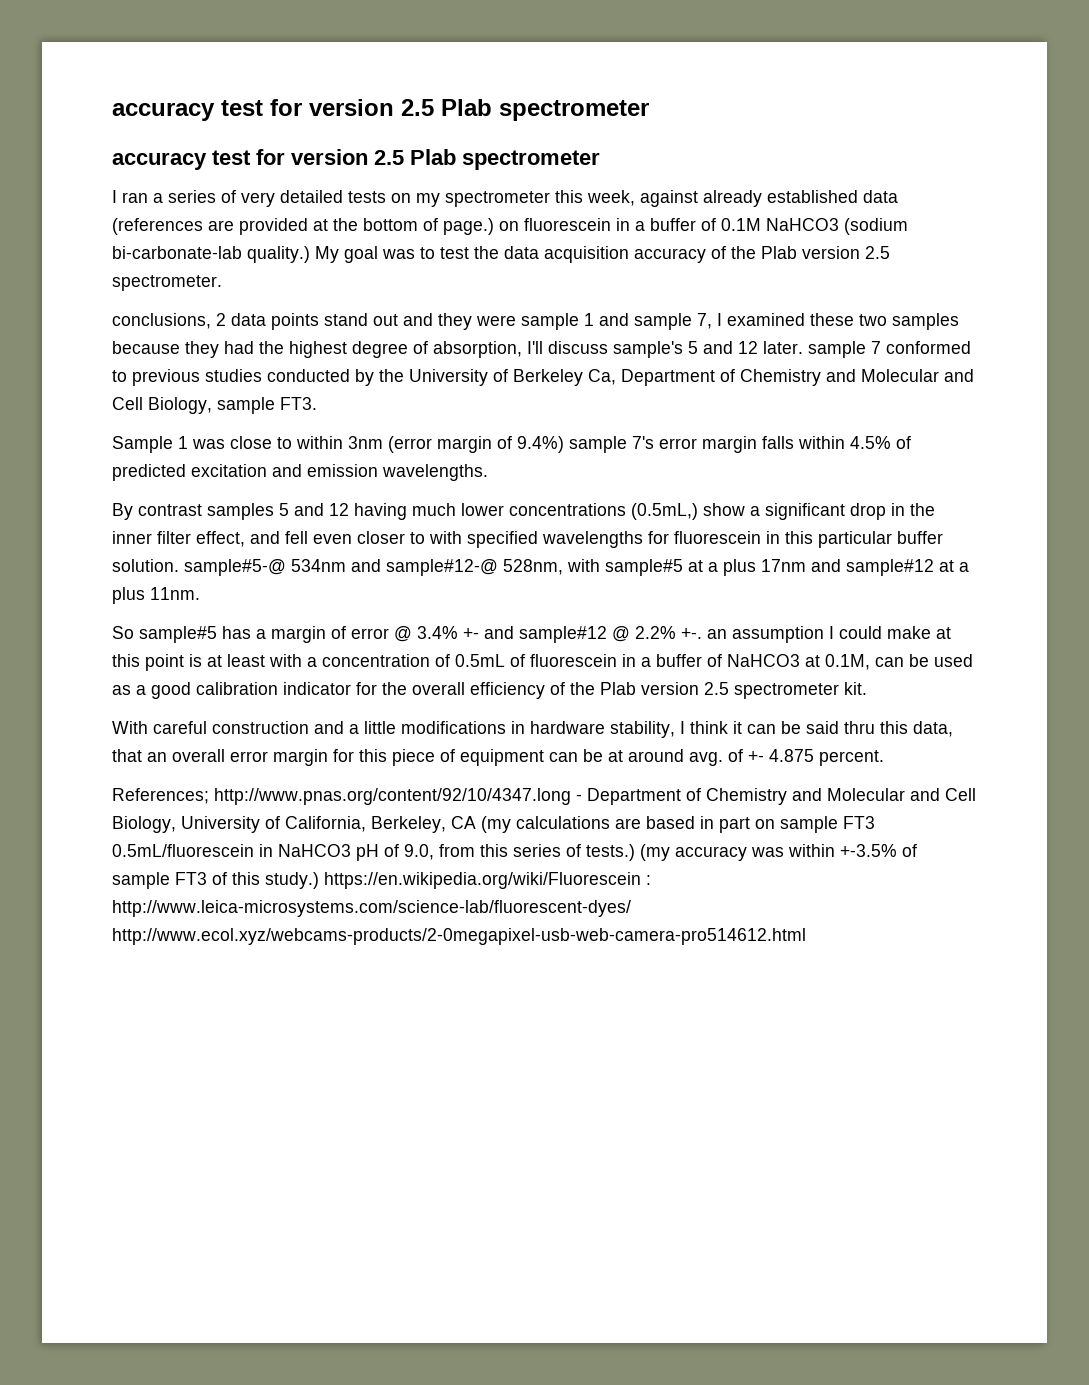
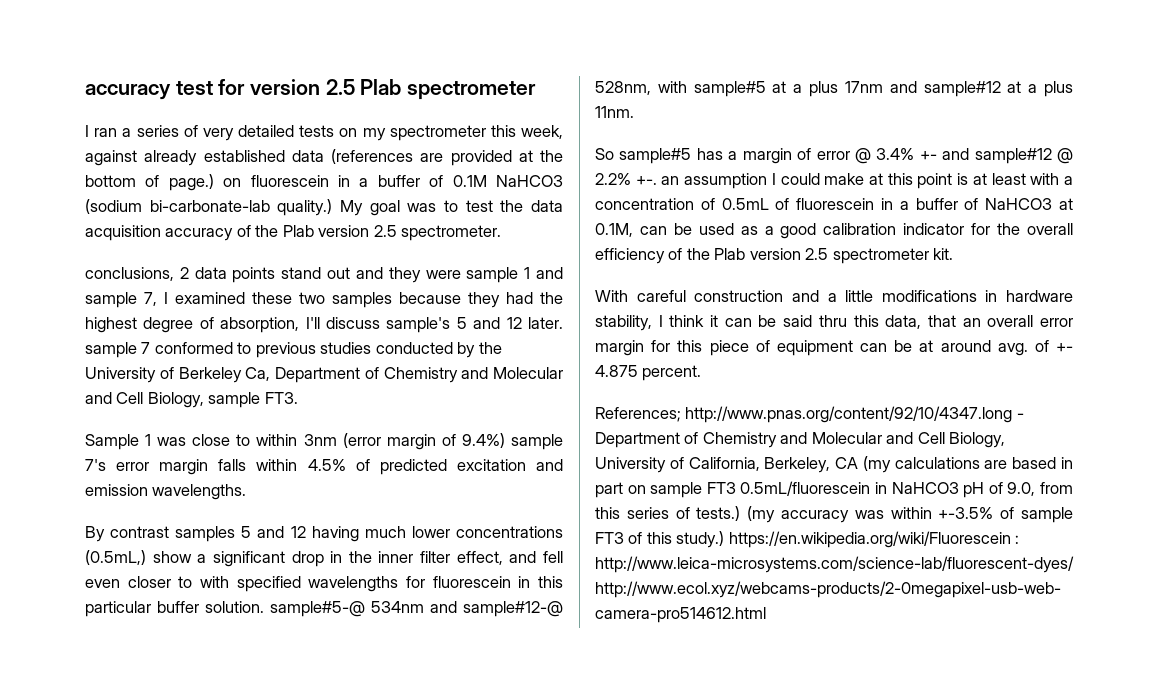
[112,99,649,121] [112,149,600,170] accuracy test for version 2.5 Plab spectrometer // accuracy test for version 2.5 Plab spectrometer -> [85,79,537,100] accuracy test for version 2.5 Plab spectrometer

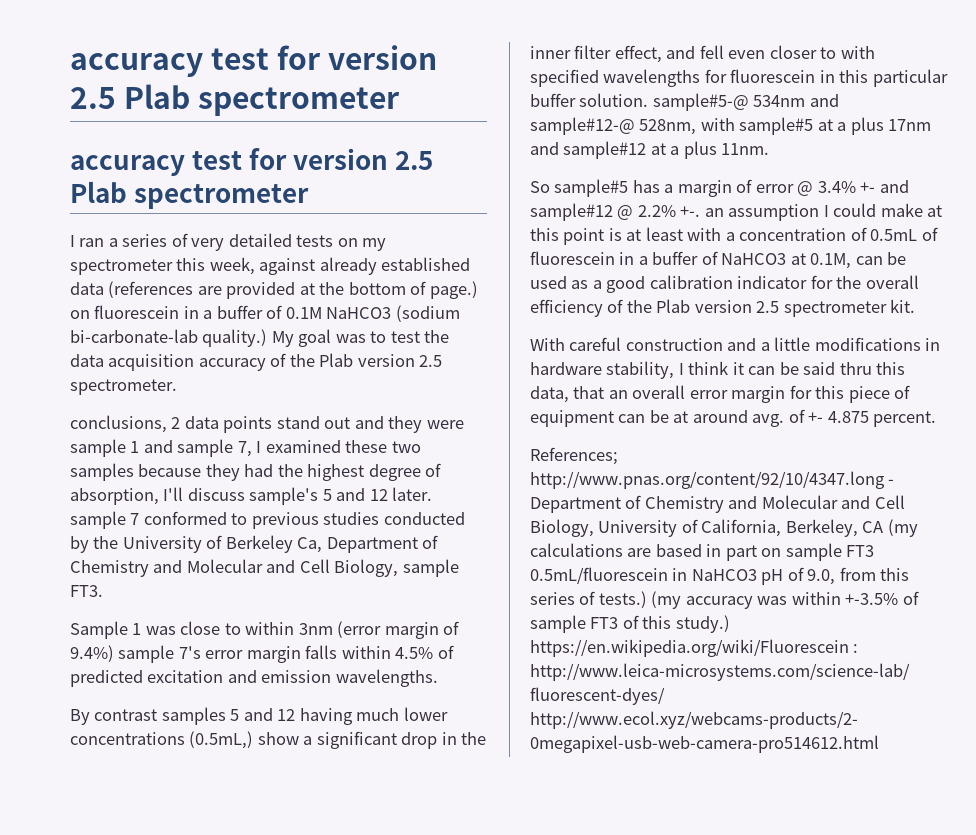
[85,79,537,100] accuracy test for version 2.5 Plab spectrometer -> [70,45,438,77] [70,84,401,116] [70,148,434,176] [70,181,310,209] accuracy test for version 2.5 Plab spectrometer // accuracy test for version 2.5 Plab spectrometer

